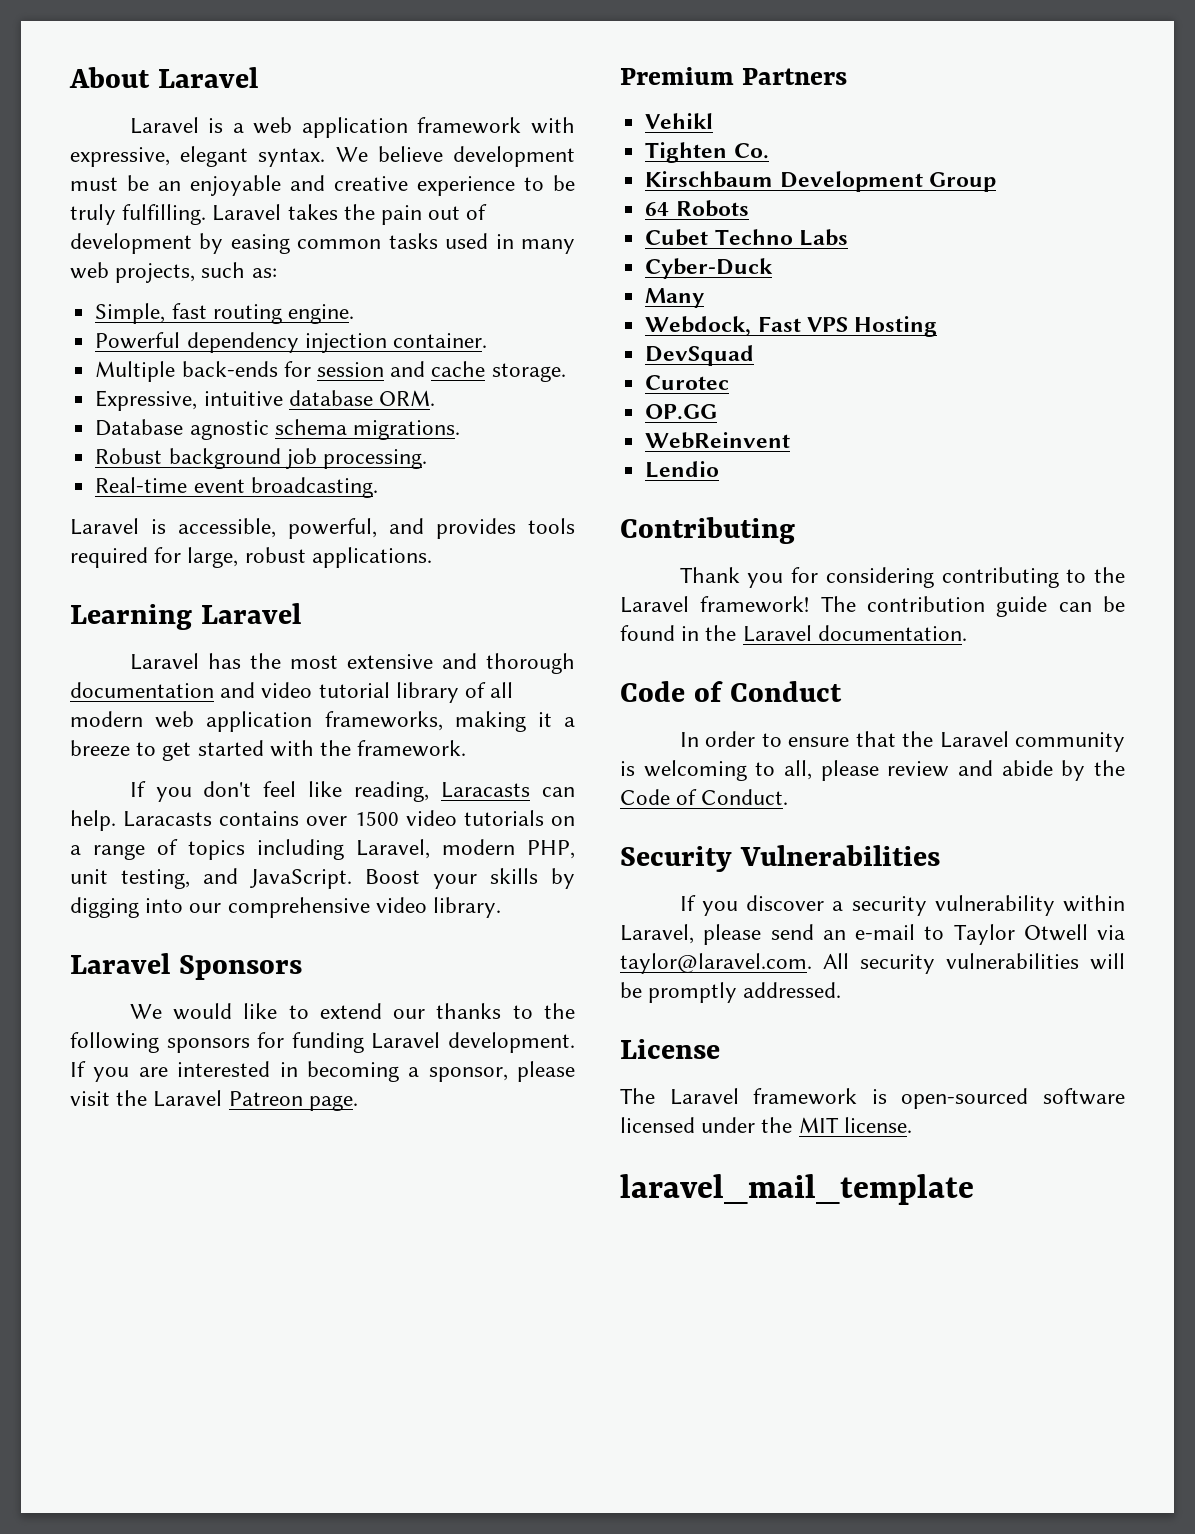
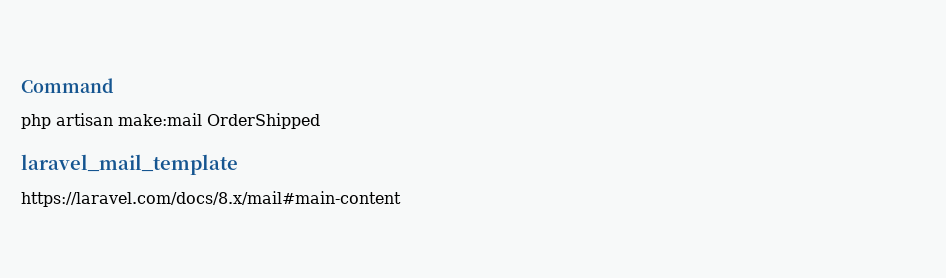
[69,67,258,88] [129,117,575,138] [70,146,575,167] [70,175,575,196] [70,204,488,225] [70,233,575,254] [70,262,277,283] [95,303,354,324] [95,332,487,353] [95,361,566,382] [95,390,435,411] [95,419,460,440] [95,448,427,469] [95,477,378,498] [70,518,575,539] [70,547,432,568] [70,603,301,630] [129,653,575,674] [70,682,514,703] [70,711,575,732] [70,740,467,761] [129,781,575,802] [70,810,576,831] [70,839,575,860] [70,868,575,889] [70,897,502,918] [70,953,302,980] [129,1003,575,1020] [70,1032,575,1053] [70,1061,575,1082] [70,1090,358,1111] [620,67,847,85] [645,113,714,129] [645,142,769,163] [645,171,996,192] [645,200,749,217] [645,229,848,246] [645,258,774,279] [645,288,705,308] [645,316,937,337] [645,345,755,366] [645,375,730,390] [645,404,718,420] [645,432,791,449] [645,461,720,478] [620,517,795,544] [679,567,1125,588] [620,596,1125,617] [620,625,967,642] [620,681,842,702] [679,731,1125,752] [620,760,1125,781] [620,789,789,805] [620,845,940,872] [679,895,1125,916] [620,924,1125,945] [620,953,1125,974] [620,982,842,1003] [620,1039,720,1059] [620,1088,1125,1109] [620,1117,912,1133] About Laravel // Laravel is a web application framework with expressive, elegant syntax. We believe development must be an enjoyable and creative experience to be truly fulfilling. Laravel takes the pain out of development by easing common tasks used in many web projects, such as: // Simple, fast routing engine. // Powerful dependency injection container. // Multiple back-ends for session and cache storage. // Expressive, intuitive database ORM. // Database agnostic schema migrations. // Robust background job processing. // Real-time event broadcasting. // Laravel is accessible, powerful, and provides tools required for large, robust applications. // Learning Laravel // Laravel has the most extensive and thorough documentation and video tutorial library of all modern web application frameworks, making it a breeze to get started with the framework. // If you don't feel like reading, Laracasts can help. Laracasts contains over 1500 video tutorials on a range of topics including Laravel, modern PHP, unit testing, and JavaScript. Boost your skills by digging into our comprehensive video library. // Laravel Sponsors // We would like to extend our thanks to the following sponsors for funding Laravel development. If you are interested in becoming a sponsor, please visit the Laravel Patreon page. // Premium Partners // Vehikl // Tighten Co. // Kirschbaum Development Group // 64 Robots // Cubet Techno Labs // Cyber-Duck // Many // Webdock, Fast VPS Hosting // DevSquad // Curotec // OP.GG // WebReinvent // Lendio // Contributing // Thank you for considering contributing to the Laravel framework! The contribution guide can be found in the Laravel documentation. // Code of Conduct // In order to ensure that the Laravel community is welcoming to all, please review and abide by the Code of Conduct. // Security Vulnerabilities // If you discover a security vulnerability within Laravel, please send an e-mail to Taylor Otwell via taylor@laravel.com. All security vulnerabilities will be promptly addressed. // License // The Laravel framework is open-sourced software licensed under the MIT license. -> [21,78,114,93] [21,113,320,129] Command // php artisan make:mail OrderShipped
(974, 1189) none -> [21,191,401,207] // https://laravel.com/docs/8.x/mail#main-content

